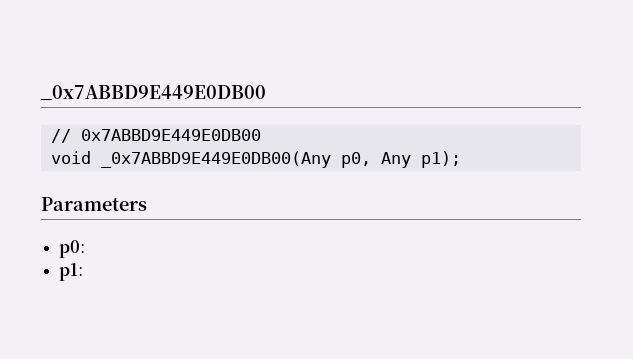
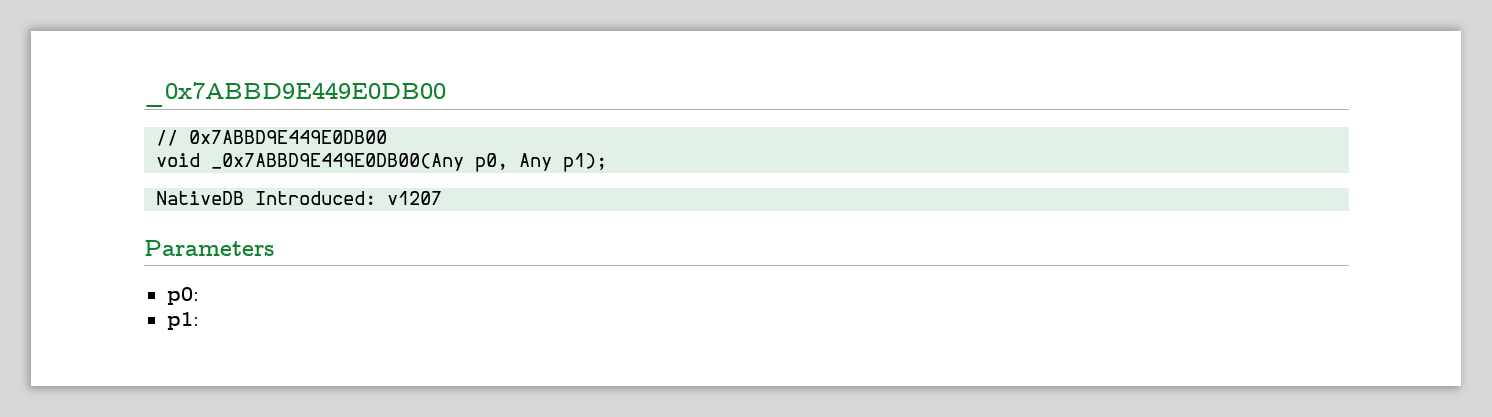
(461, 159) none -> [156,191,443,205] // NativeDB Introduced: v1207

